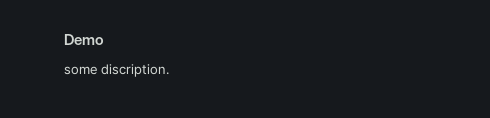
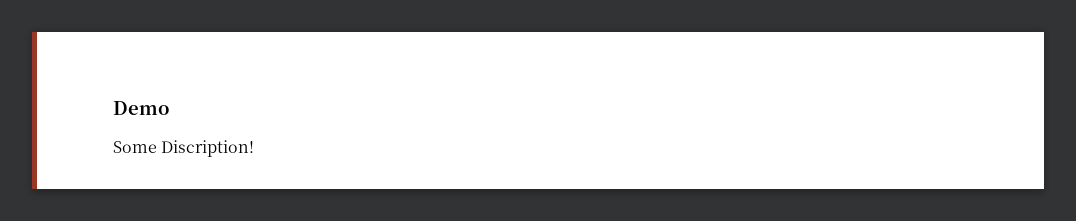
[64,64,169,77] some discription. -> [113,140,255,157] Some Discription!

